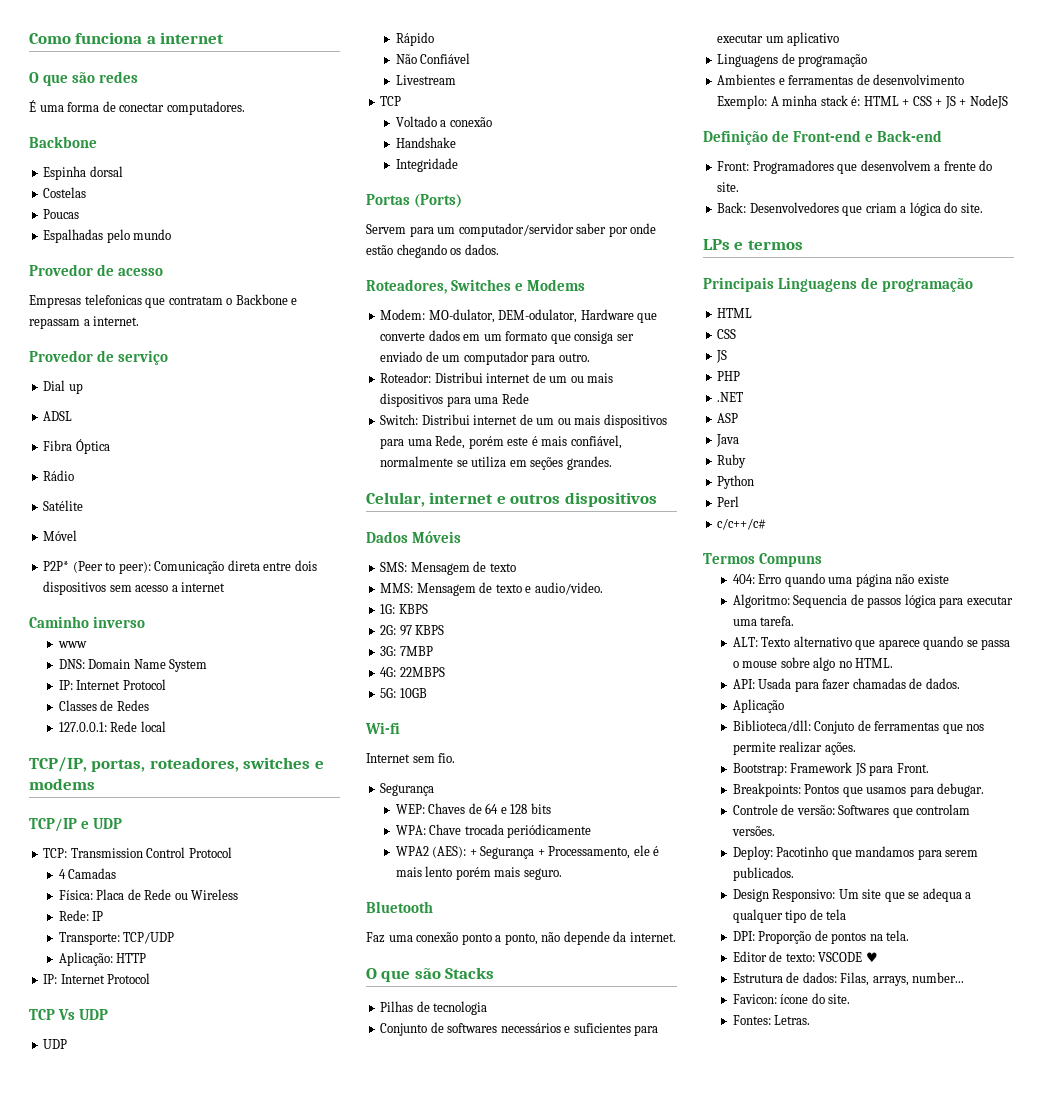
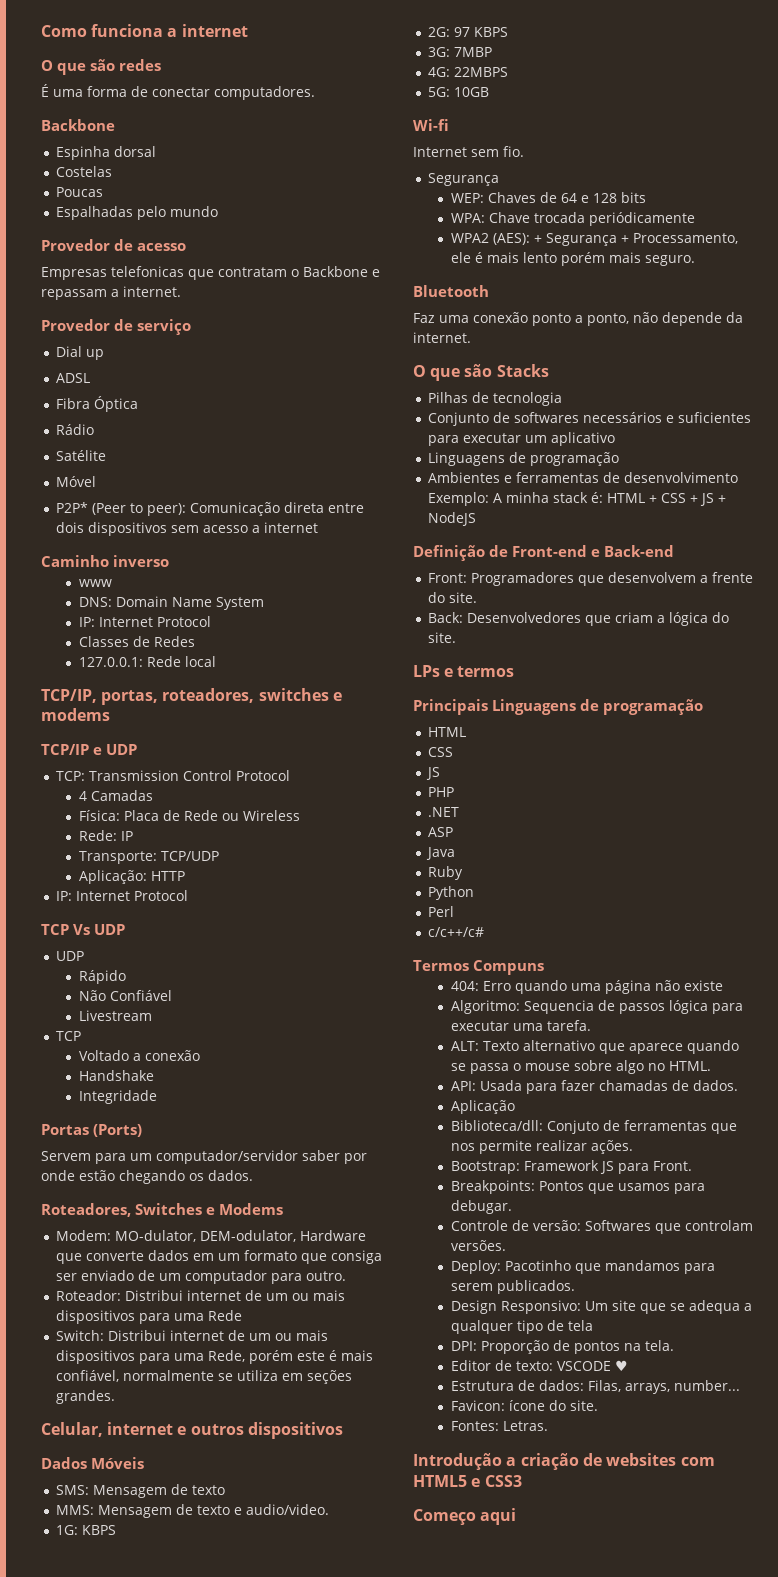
(811, 1020) none -> [413,1453,715,1470] [413,1475,522,1487] [413,1508,517,1525] // Introdução a criação de websites com HTML5 e CSS3 // Começo aqui

